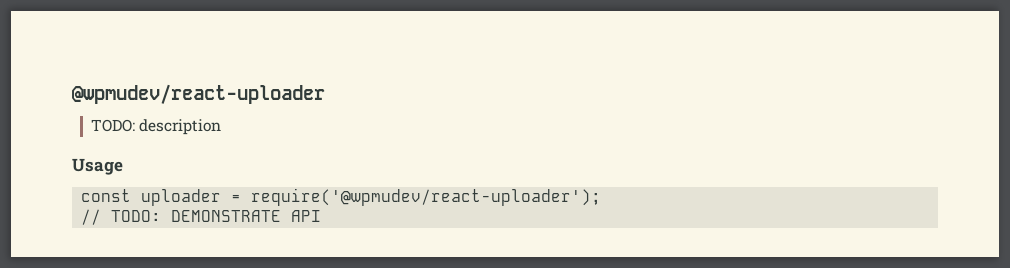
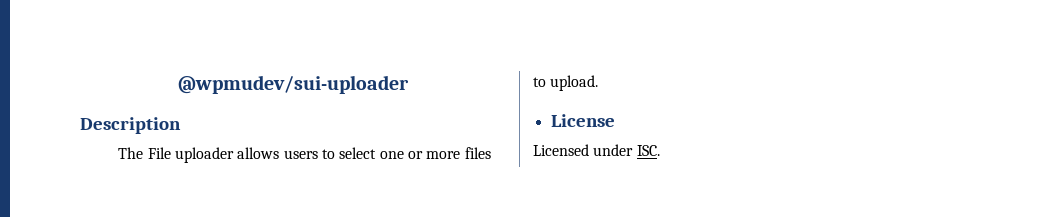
[72,84,325,104] [91,119,222,135] [72,158,123,175] [81,188,602,206] [81,209,322,225] @wpmudev/react-uploader // TODO: description // Usage // const uploader = require('@wpmudev/react-uploader'); // // TODO: DEMONSTRATE API -> [177,75,409,94] [80,117,181,134] [118,147,491,163] [533,75,599,91] [550,114,615,127] [533,144,660,156] @wpmudev/sui-uploader // Description // The File uploader allows users to select one or more files to upload. // License // Licensed under ISC.

